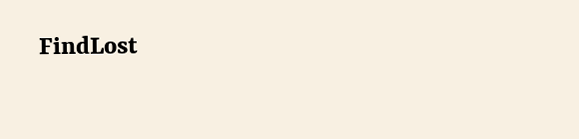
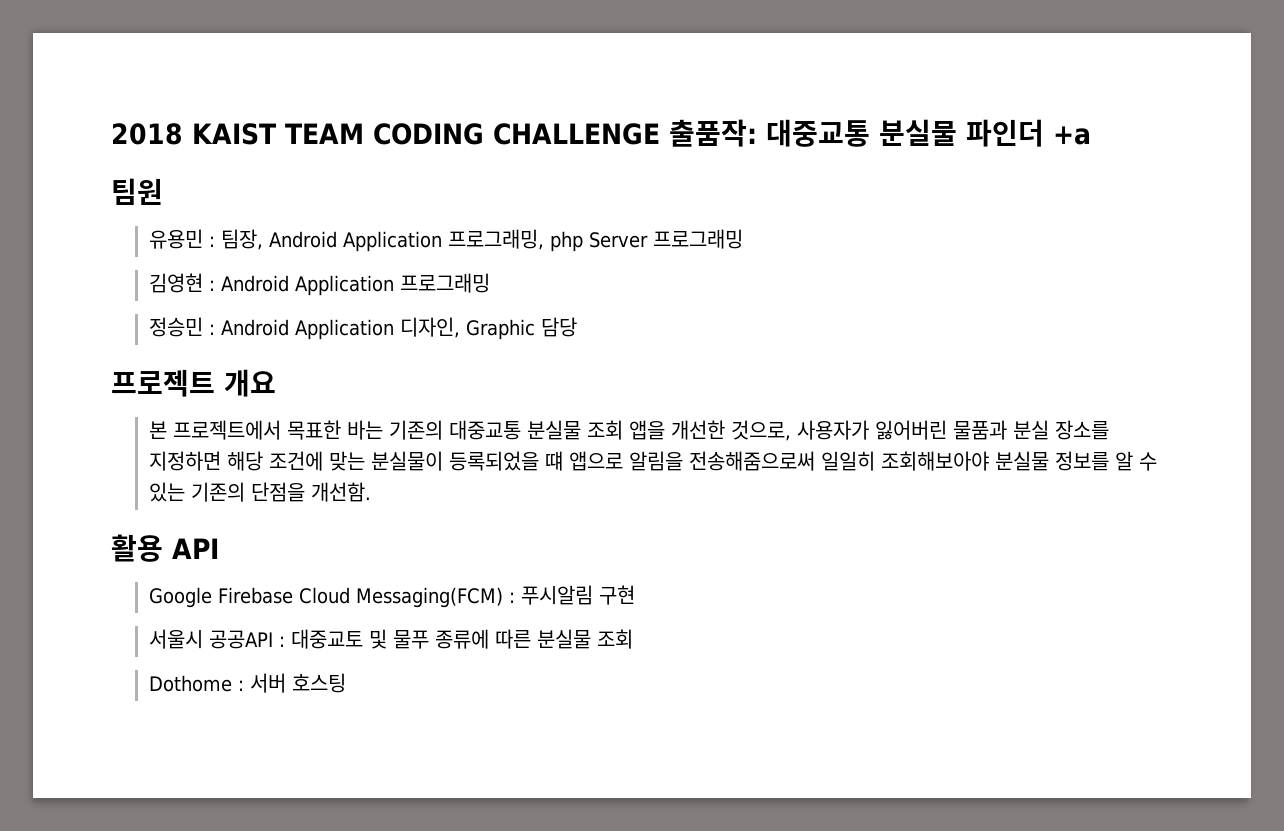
[38,35,138,55] FindLost -> [111,119,1091,147] [111,178,163,205] [149,229,744,252] [149,273,491,296] [149,317,578,340] [111,369,276,397] [149,420,1110,441] [149,451,1158,471] [149,482,372,502] [111,534,219,562] [149,585,636,608] [149,629,634,649] [149,673,347,693] 2018 KAIST TEAM CODING CHALLENGE 출품작: 대중교통 분실물 파인더 +a // 팀원 // 유용민 : 팀장, Android Application 프로그래밍, php Server 프로그래밍 // 김영현 : Android Application 프로그래밍 // 정승민 : Android Application 디자인, Graphic 담당 // 프로젝트 개요 // 본 프로젝트에서 목표한 바는 기존의 대중교통 분실물 조회 앱을 개선한 것으로, 사용자가 잃어버린 물품과 분실 장소를 지정하면 해당 조건에 맞는 분실물이 등록되었을 떄 앱으로 알림을 전송해줌으로써 일일히 조회해보아야 분실물 정보를 알 수 있는 기존의 단점을 개선함. // 활용 API // Google Firebase Cloud Messaging(FCM) : 푸시알림 구현 // 서울시 공공API : 대중교토 및 물푸 종류에 따른 분실물 조회 // Dothome : 서버 호스팅

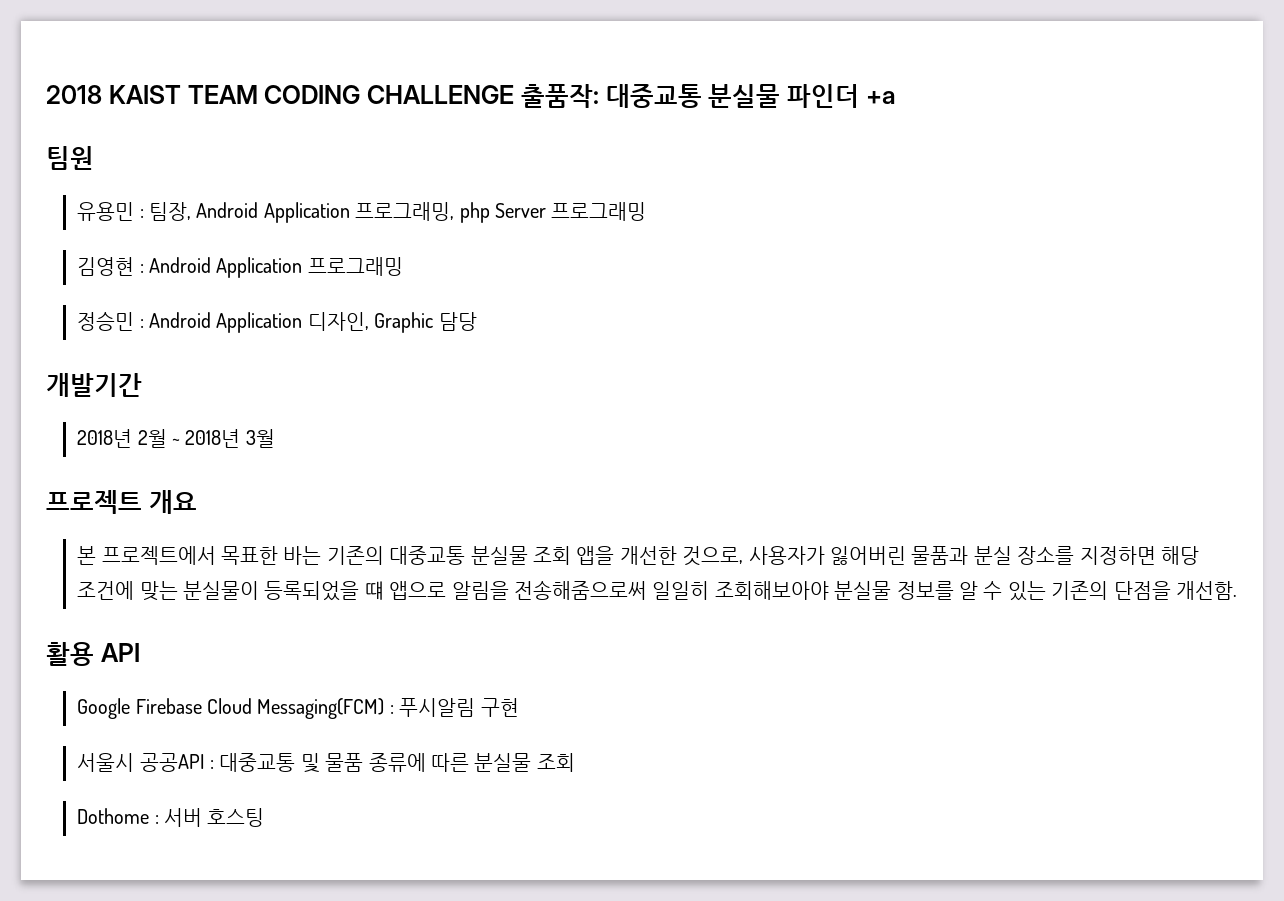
(578, 327) none -> [46,373,142,397] [77,429,275,448] // 개발기간 // 2018년 2월 ~ 2018년 3월
[291,629,430,649] 대중교토 및 물푸 -> [219,753,364,773] 대중교통 및 물품

